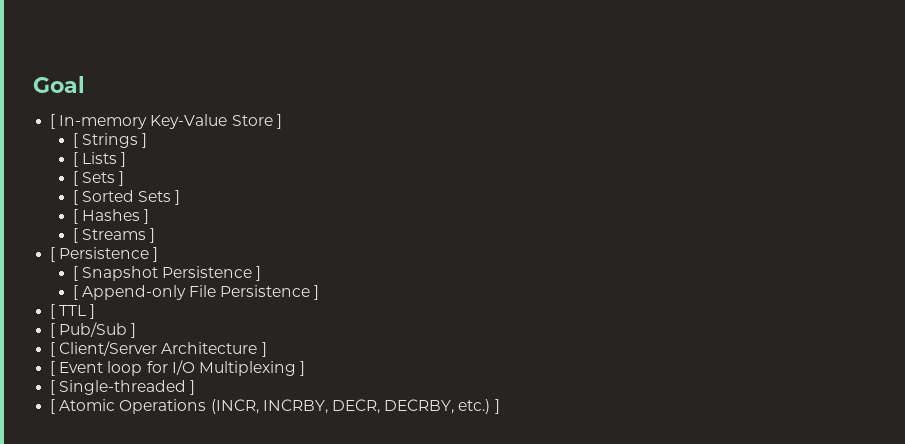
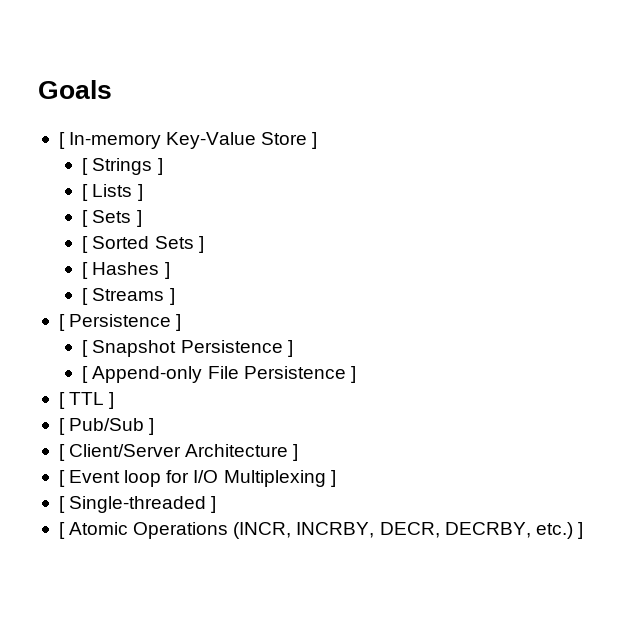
[33,76,85,93] Goal -> [38,80,112,99] Goals

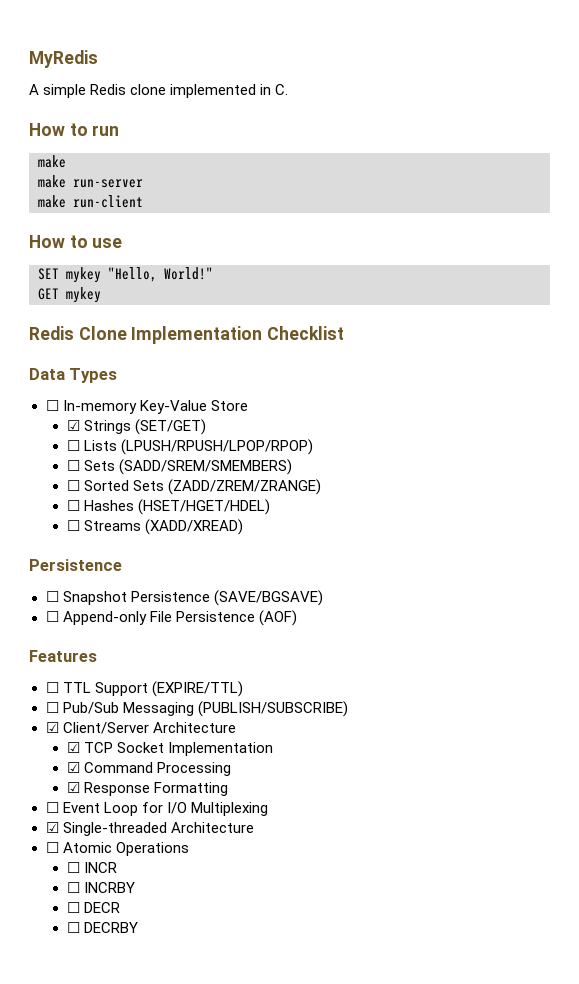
[38,80,112,99] [58,132,318,149] [82,158,163,175] [82,184,143,201] [82,210,142,227] [82,236,204,253] [82,262,170,279] [82,288,175,305] [58,314,182,331] [82,340,293,357] [82,366,356,383] [58,392,115,409] [58,418,155,435] [58,444,299,461] [58,470,336,487] [58,496,217,513] [58,522,583,539] Goals // [ In-memory Key-Value Store ] // [ Strings ] // [ Lists ] // [ Sets ] // [ Sorted Sets ] // [ Hashes ] // [ Streams ] // [ Persistence ] // [ Snapshot Persistence ] // [ Append-only File Persistence ] // [ TTL ] // [ Pub/Sub ] // [ Client/Server Architecture ] // [ Event loop for I/O Multiplexing ] // [ Single-threaded ] // [ Atomic Operations (INCR, INCRBY, DECR, DECRBY, etc.) ] -> [29,50,98,68] [29,84,289,98] [29,123,120,136] [38,155,66,168] [38,175,143,188] [38,195,143,208] [29,235,123,248] [38,267,213,283] [38,287,101,303] [29,326,345,344] [29,368,118,383] [45,400,248,414] [66,419,206,435] [66,439,313,455] [66,459,292,475] [66,479,321,495] [66,499,270,515] [66,519,243,535] [29,559,122,571] [45,590,323,606] [45,610,297,626] [29,650,97,662] [45,681,243,697] [45,701,348,717] [45,722,236,734] [66,742,273,756] [66,762,231,776] [66,782,228,796] [45,802,268,816] [45,822,254,836] [45,842,189,856] [66,862,117,873] [66,882,135,893] [66,902,120,913] [66,922,138,933] MyRedis // A simple Redis clone implemented in C. // How to run // make // make run-server // make run-client // How to use // SET mykey "Hello, World!" // GET mykey // Redis Clone Implementation Checklist // Data Types // ☐ In-memory Key-Value Store // ☑ Strings (SET/GET) // ☐ Lists (LPUSH/RPUSH/LPOP/RPOP) // ☐ Sets (SADD/SREM/SMEMBERS) // ☐ Sorted Sets (ZADD/ZREM/ZRANGE) // ☐ Hashes (HSET/HGET/HDEL) // ☐ Streams (XADD/XREAD) // Persistence // ☐ Snapshot Persistence (SAVE/BGSAVE) // ☐ Append-only File Persistence (AOF) // Features // ☐ TTL Support (EXPIRE/TTL) // ☐ Pub/Sub Messaging (PUBLISH/SUBSCRIBE) // ☑ Client/Server Architecture // ☑ TCP Socket Implementation // ☑ Command Processing // ☑ Response Formatting // ☐ Event Loop for I/O Multiplexing // ☑ Single-threaded Architecture // ☐ Atomic Operations // ☐ INCR // ☐ INCRBY // ☐ DECR // ☐ DECRBY

